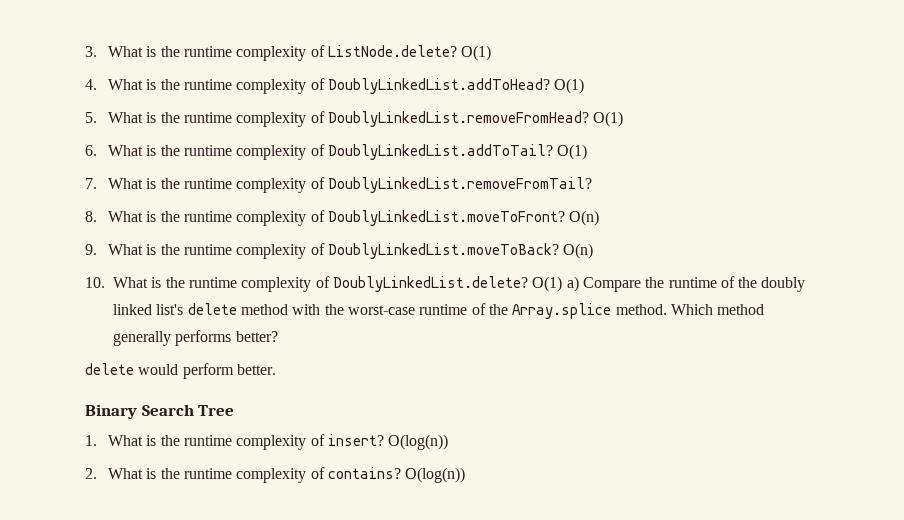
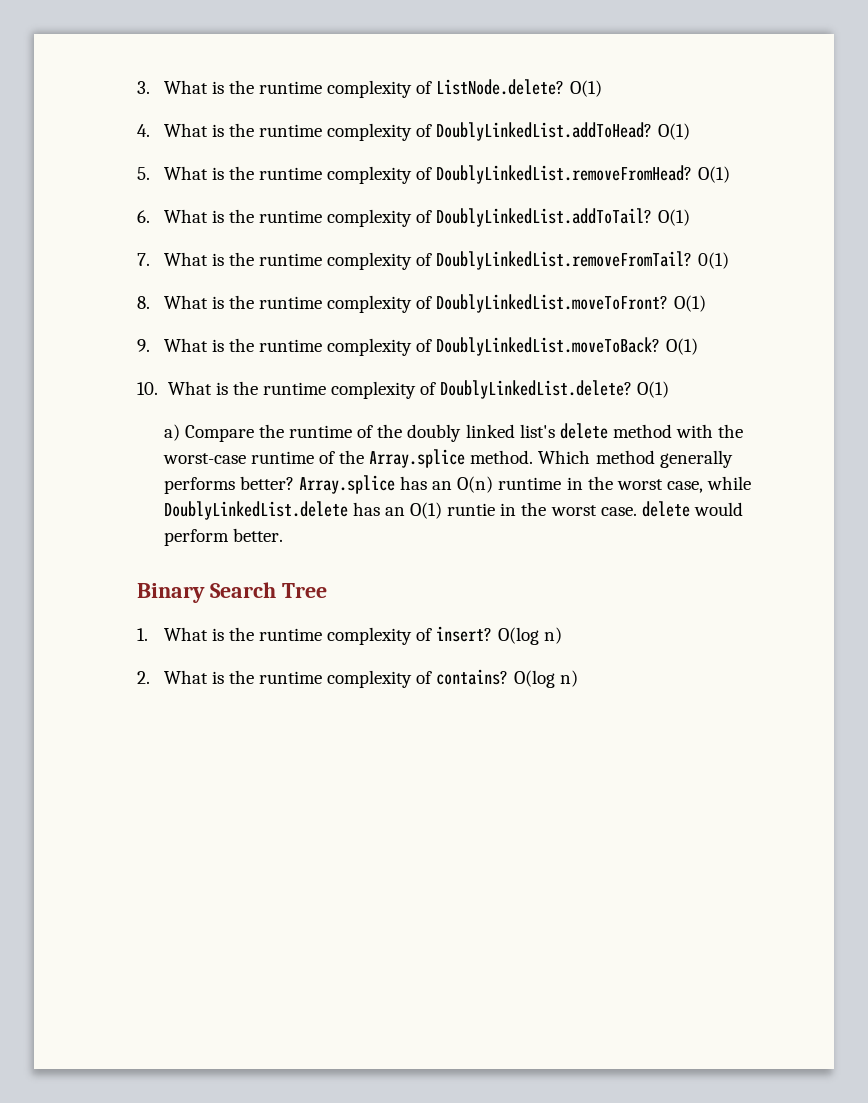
(593, 185) none -> [697,252,729,269] 0(1)
[569,210,600,226] O(n) -> [673,295,706,312] O(1)
[563,243,594,259] O(n) -> [665,338,698,355] O(1)
(563, 284) none -> (670, 389) //
(278, 336) // -> [298,475,752,494] [163,501,637,520] Array.splice has an O(n) runtime in the worst case, while DoublyLinkedList.delete has an O(1) runtie in the worst case.
[388,434,449,450] O(log(n)) -> [497,627,562,645] O(log n)
[405,467,466,483] O(log(n)) -> [513,670,578,688] O(log n)

